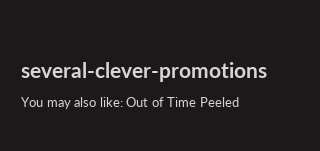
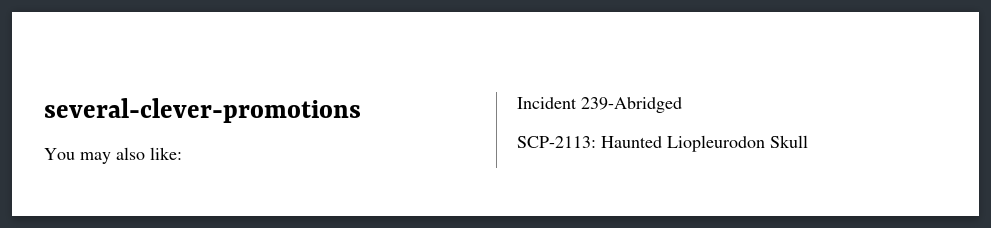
[126,97,239,107] Out of Time Peeled -> [517,97,682,113] [517,135,808,152] // Incident 239-Abridged // SCP-2113: Haunted Liopleurodon Skull

